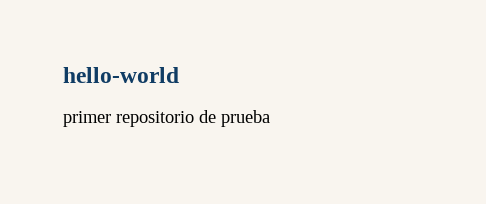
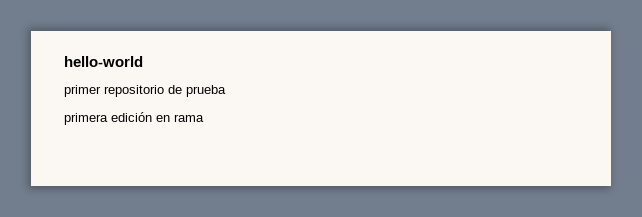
(270, 118) none -> [64,112,204,125] // primera edición en rama

